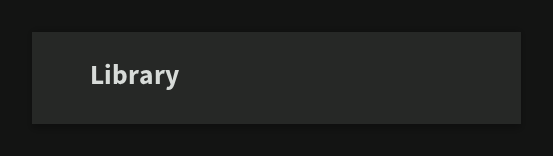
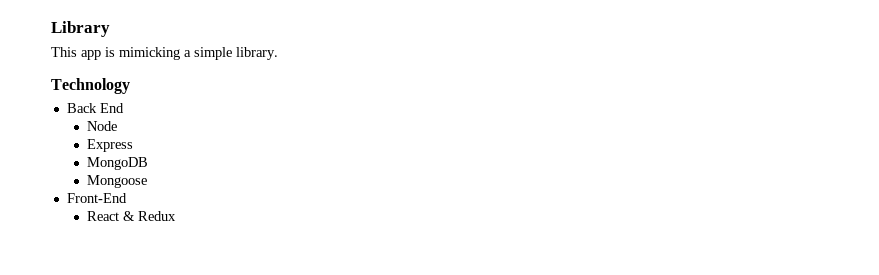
(179, 76) none -> [51,47,278,60] [51,78,130,94] [66,103,124,113] [86,121,117,131] [86,139,133,152] [86,157,148,170] [86,175,147,188] [66,193,127,203] [86,211,176,221] // This app is mimicking a simple library. // Technology // Back End // Node // Express // MongoDB // Mongoose // Front-End // React & Redux

